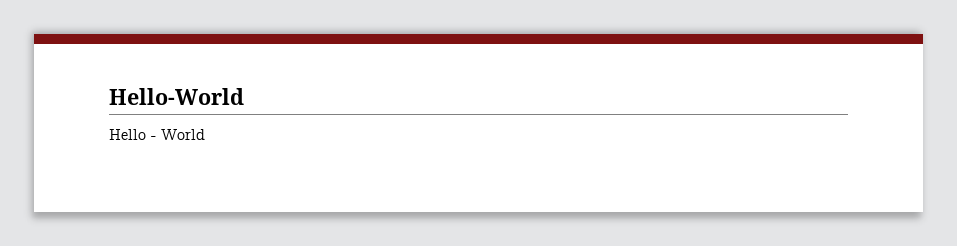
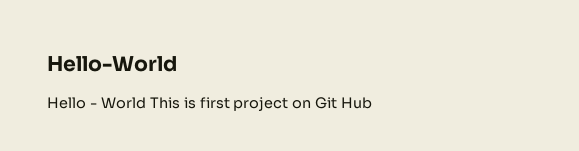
(205, 134) none -> [149,97,373,111] This is first project on Git Hub

